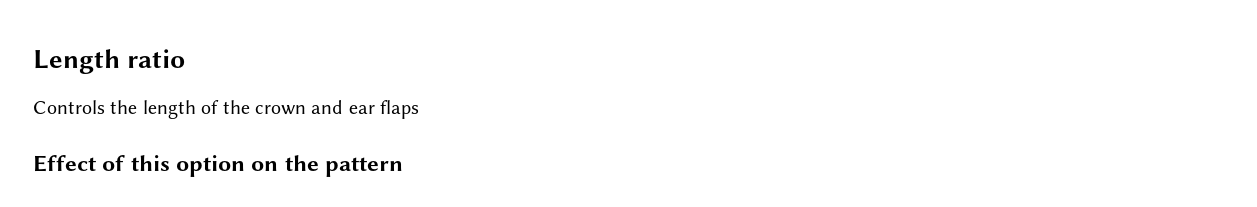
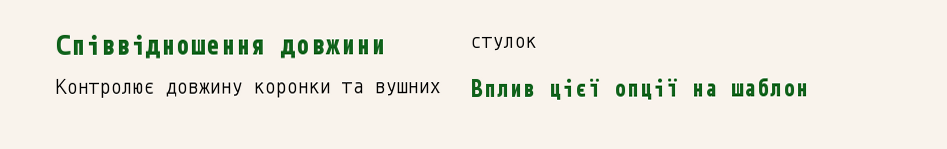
[33,49,186,74] [33,100,420,119] [33,155,404,177] Length ratio // Controls the length of the crown and ear flaps // Effect of this option on the pattern -> [54,34,385,59] [55,78,441,98] [469,36,536,52] [470,77,809,101] Співвідношення довжини // Контролює довжину коронки та вушних стулок // Вплив цієї опції на шаблон

